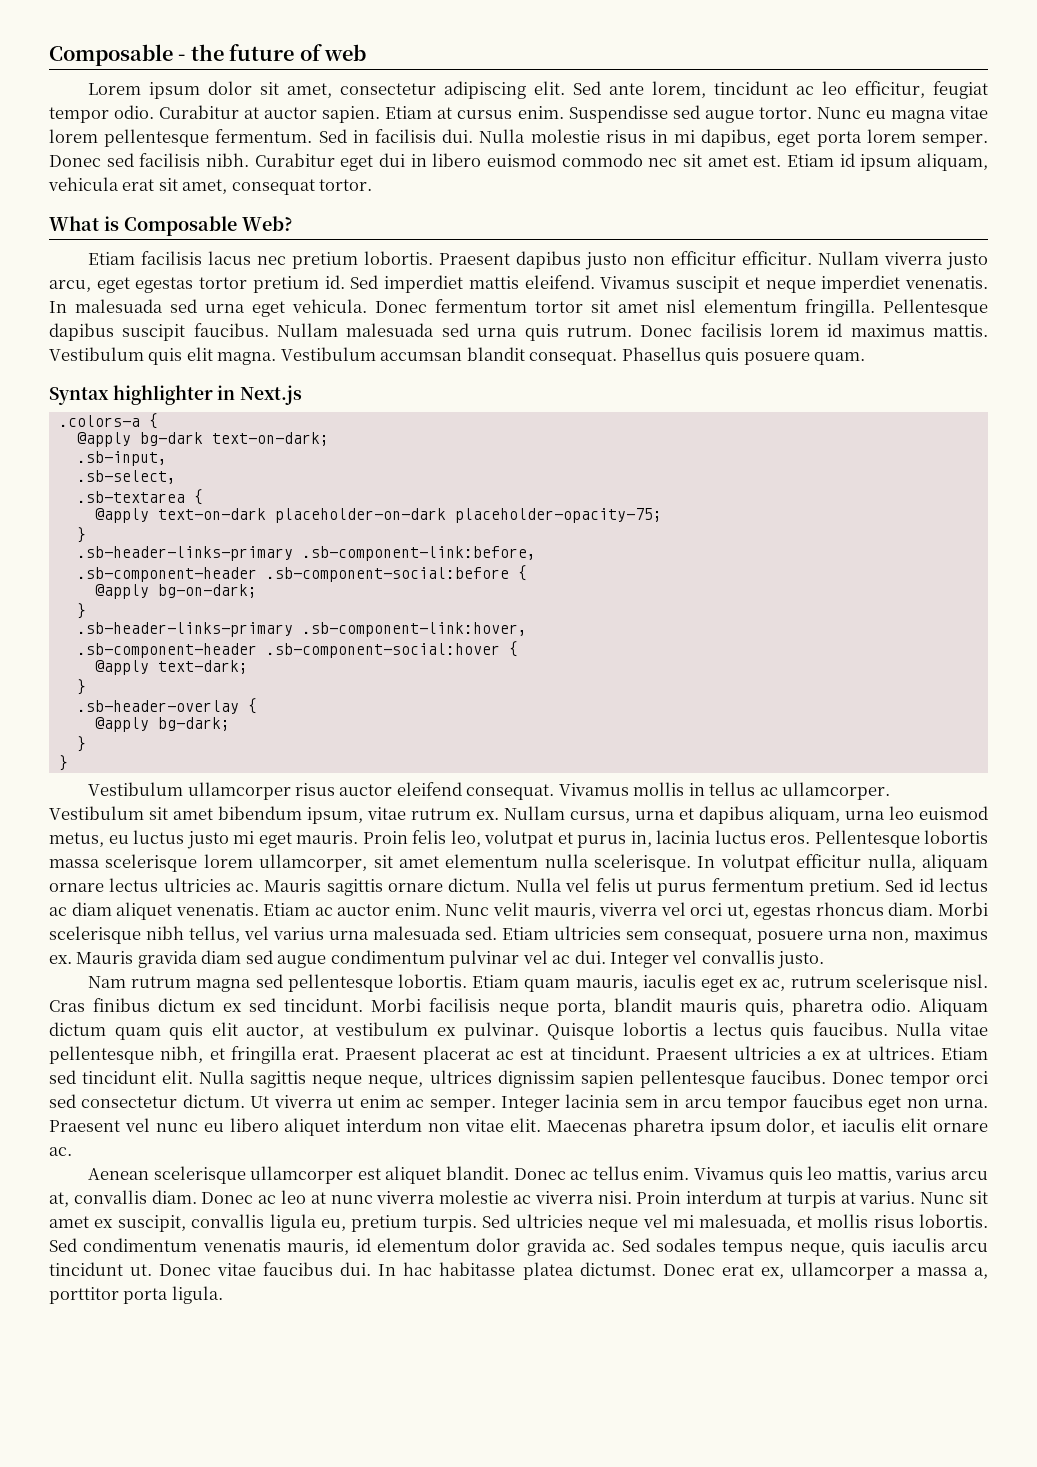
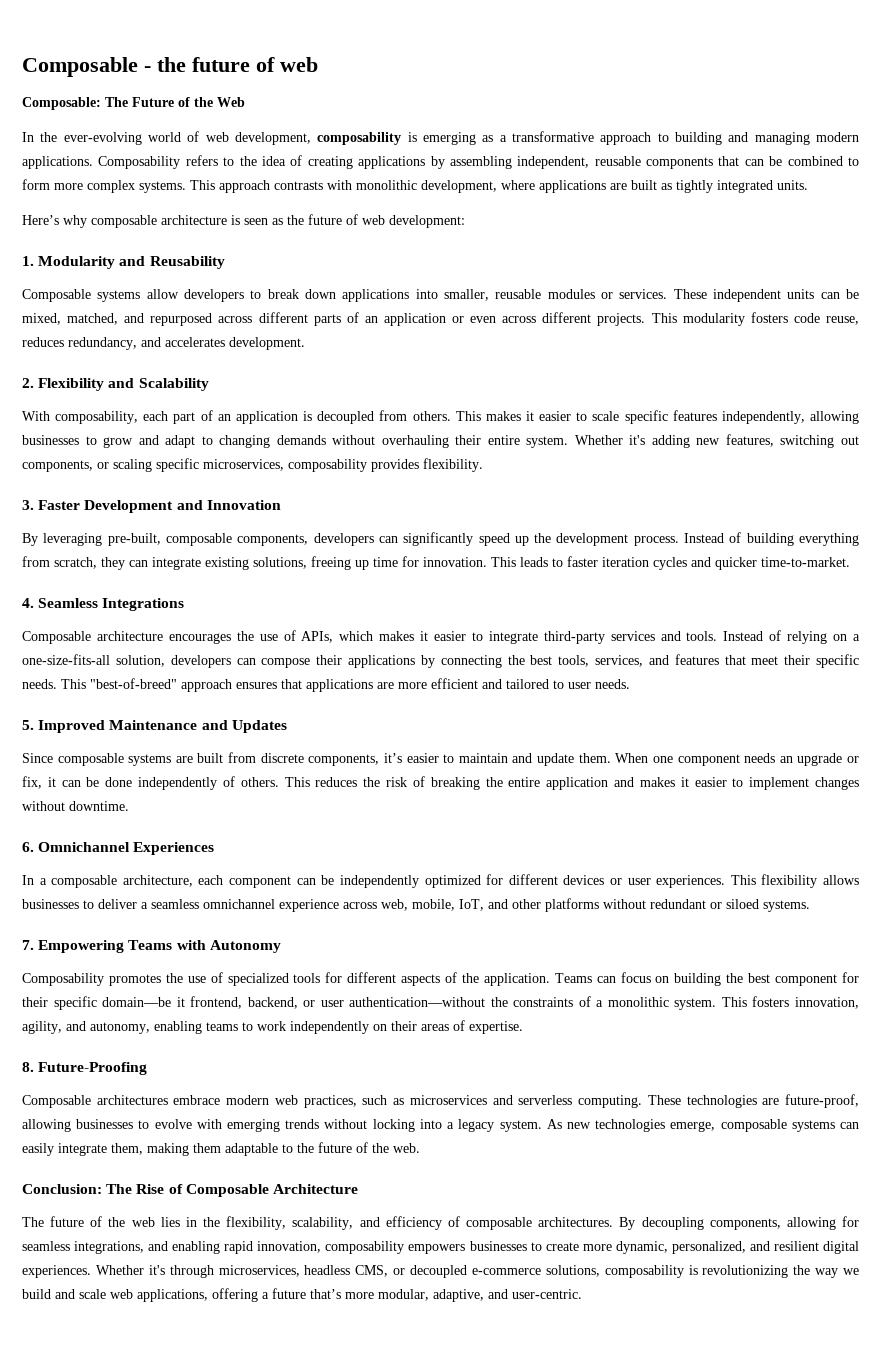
[88,81,988,99] [49,105,988,123] [49,129,988,147] [49,153,988,171] [48,177,373,195] [49,216,293,236] [88,251,989,270] [49,275,989,293] [49,299,988,317] [49,323,989,341] [49,347,866,365] [49,385,303,405] [58,413,158,429] [76,432,329,447] [76,451,167,466] [76,470,176,484] [76,489,203,505] [94,508,662,523] [76,527,86,543] [76,546,536,561] [76,565,527,582] [94,584,257,599] [76,603,86,619] [76,622,527,637] [76,641,518,658] [94,660,248,675] [76,679,86,695] [76,698,257,714] [94,717,230,732] [76,736,86,752] [58,755,68,771] [88,782,891,800] [49,806,988,824] [49,830,988,849] [49,854,988,872] [49,878,989,896] [49,902,988,920] [49,926,988,944] [49,950,825,969] [88,974,989,992] [49,998,989,1016] [49,1022,988,1040] [49,1046,988,1064] [49,1070,988,1088] [49,1094,989,1112] [49,1118,988,1136] [49,1147,72,1156] [88,1166,988,1184] [49,1190,988,1208] [49,1214,988,1232] [49,1238,988,1256] [49,1262,988,1280] [49,1286,223,1304] Lorem ipsum dolor sit amet, consectetur adipiscing elit. Sed ante lorem, tincidunt ac leo efficitur, feugiat tempor odio. Curabitur at auctor sapien. Etiam at cursus enim. Suspendisse sed augue tortor. Nunc eu magna vitae lorem pellentesque fermentum. Sed in facilisis dui. Nulla molestie risus in mi dapibus, eget porta lorem semper. Donec sed facilisis nibh. Curabitur eget dui in libero euismod commodo nec sit amet est. Etiam id ipsum aliquam, vehicula erat sit amet, consequat tortor. // What is Composable Web? // Etiam facilisis lacus nec pretium lobortis. Praesent dapibus justo non efficitur efficitur. Nullam viverra justo arcu, eget egestas tortor pretium id. Sed imperdiet mattis eleifend. Vivamus suscipit et neque imperdiet venenatis. In malesuada sed urna eget vehicula. Donec fermentum tortor sit amet nisl elementum fringilla. Pellentesque dapibus suscipit faucibus. Nullam malesuada sed urna quis rutrum. Donec facilisis lorem id maximus mattis. Vestibulum quis elit magna. Vestibulum accumsan blandit consequat. Phasellus quis posuere quam. // Syntax highlighter in Next.js // .colors-a { // @apply bg-dark text-on-dark; // .sb-input, // .sb-select, // .sb-textarea { // @apply text-on-dark placeholder-on-dark placeholder-opacity-75; // } // .sb-header-links-primary .sb-component-link:before, // .sb-component-header .sb-component-social:before { // @apply bg-on-dark; // } // .sb-header-links-primary .sb-component-link:hover, // .sb-component-header .sb-component-social:hover { // @apply text-dark; // } // .sb-header-overlay { // @apply bg-dark; // } // } // Vestibulum ullamcorper risus auctor eleifend consequat. Vivamus mollis in tellus ac ullamcorper. Vestibulum sit amet bibendum ipsum, vitae rutrum ex. Nullam cursus, urna et dapibus aliquam, urna leo euismod metus, eu luctus justo mi eget mauris. Proin felis leo, volutpat et purus in, lacinia luctus eros. Pellentesque lobortis massa scelerisque lorem ullamcorper, sit amet elementum nulla scelerisque. In volutpat efficitur nulla, aliquam ornare lectus ultricies ac. Mauris sagittis ornare dictum. Nulla vel felis ut purus fermentum pretium. Sed id lectus ac diam aliquet venenatis. Etiam ac auctor enim. Nunc velit mauris, viverra vel orci ut, egestas rhoncus diam. Morbi scelerisque nibh tellus, vel varius urna malesuada sed. Etiam ultricies sem consequat, posuere urna non, maximus ex. Mauris gravida diam sed augue condimentum pulvinar vel ac dui. Integer vel convallis justo. // Nam rutrum magna sed pellentesque lobortis. Etiam quam mauris, iaculis eget ex ac, rutrum scelerisque nisl. Cras finibus dictum ex sed tincidunt. Morbi facilisis neque porta, blandit mauris quis, pharetra odio. Aliquam dictum quam quis elit auctor, at vestibulum ex pulvinar. Quisque lobortis a lectus quis faucibus. Nulla vitae pellentesque nibh, et fringilla erat. Praesent placerat ac est at tincidunt. Praesent ultricies a ex at ultrices. Etiam sed tincidunt elit. Nulla sagittis neque neque, ultrices dignissim sapien pellentesque faucibus. Donec tempor orci sed consectetur dictum. Ut viverra ut enim ac semper. Integer lacinia sem in arcu tempor faucibus eget non urna. Praesent vel nunc eu libero aliquet interdum non vitae elit. Maecenas pharetra ipsum dolor, et iaculis elit ornare ac. // Aenean scelerisque ullamcorper est aliquet blandit. Donec ac tellus enim. Vivamus quis leo mattis, varius arcu at, convallis diam. Donec ac leo at nunc viverra molestie ac viverra nisi. Proin interdum at turpis at varius. Nunc sit amet ex suscipit, convallis ligula eu, pretium turpis. Sed ultricies neque vel mi malesuada, et mollis risus lobortis. Sed condimentum venenatis mauris, id elementum dolor gravida ac. Sed sodales tempus neque, quis iaculis arcu tincidunt ut. Donec vitae faucibus dui. In hac habitasse platea dictumst. Donec erat ex, ullamcorper a massa a, porttitor porta ligula. -> [22,97,245,110] [22,131,860,145] [22,155,860,169] [22,179,808,193] [22,214,465,228] [22,256,225,269] [22,289,860,302] [22,312,859,326] [22,337,305,350] [22,378,209,391] [22,410,859,424] [22,434,859,448] [22,458,483,472] [22,500,281,513] [22,532,859,546] [22,556,850,570] [22,598,185,611] [22,630,861,644] [22,654,860,668] [22,678,630,692] [22,720,287,733] [22,752,859,766] [22,776,860,790] [22,801,129,811] [22,842,215,855] [22,874,859,888] [22,898,810,912] [22,940,281,953] [22,972,860,986] [22,996,859,1010] [22,1020,523,1034] [22,1062,148,1075] [22,1094,860,1108] [22,1119,860,1132] [22,1142,420,1156] [22,1184,358,1197] [22,1216,859,1230] [22,1241,859,1254] [22,1265,859,1278] [22,1288,582,1302] Composable: The Future of the Web // In the ever-evolving world of web development, composability is emerging as a transformative approach to building and managing modern applications. Composability refers to the idea of creating applications by assembling independent, reusable components that can be combined to form more complex systems. This approach contrasts with monolithic development, where applications are built as tightly integrated units. // Here’s why composable architecture is seen as the future of web development: // 1. Modularity and Reusability // Composable systems allow developers to break down applications into smaller, reusable modules or services. These independent units can be mixed, matched, and repurposed across different parts of an application or even across different projects. This modularity fosters code reuse, reduces redundancy, and accelerates development. // 2. Flexibility and Scalability // With composability, each part of an application is decoupled from others. This makes it easier to scale specific features independently, allowing businesses to grow and adapt to changing demands without overhauling their entire system. Whether it's adding new features, switching out components, or scaling specific microservices, composability provides flexibility. // 3. Faster Development and Innovation // By leveraging pre-built, composable components, developers can significantly speed up the development process. Instead of building everything from scratch, they can integrate existing solutions, freeing up time for innovation. This leads to faster iteration cycles and quicker time-to-market. // 4. Seamless Integrations // Composable architecture encourages the use of APIs, which makes it easier to integrate third-party services and tools. Instead of relying on a one-size-fits-all solution, developers can compose their applications by connecting the best tools, services, and features that meet their specific needs. This "best-of-breed" approach ensures that applications are more efficient and tailored to user needs. // 5. Improved Maintenance and Updates // Since composable systems are built from discrete components, it’s easier to maintain and update them. When one component needs an upgrade or fix, it can be done independently of others. This reduces the risk of breaking the entire application and makes it easier to implement changes without downtime. // 6. Omnichannel Experiences // In a composable architecture, each component can be independently optimized for different devices or user experiences. This flexibility allows businesses to deliver a seamless omnichannel experience across web, mobile, IoT, and other platforms without redundant or siloed systems. // 7. Empowering Teams with Autonomy // Composability promotes the use of specialized tools for different aspects of the application. Teams can focus on building the best component for their specific domain—be it frontend, backend, or user authentication—without the constraints of a monolithic system. This fosters innovation, agility, and autonomy, enabling teams to work independently on their areas of expertise. // 8. Future-Proofing // Composable architectures embrace modern web practices, such as microservices and serverless computing. These technologies are future-proof, allowing businesses to evolve with emerging trends without locking into a legacy system. As new technologies emerge, composable systems can easily integrate them, making them adaptable to the future of the web. // Conclusion: The Rise of Composable Architecture // The future of the web lies in the flexibility, scalability, and efficiency of composable architectures. By decoupling components, allowing for seamless integrations, and enabling rapid innovation, composability empowers businesses to create more dynamic, personalized, and resilient digital experiences. Whether it's through microservices, headless CMS, or decoupled e-commerce solutions, composability is revolutionizing the way we build and scale web applications, offering a future that’s more modular, adaptive, and user-centric.

